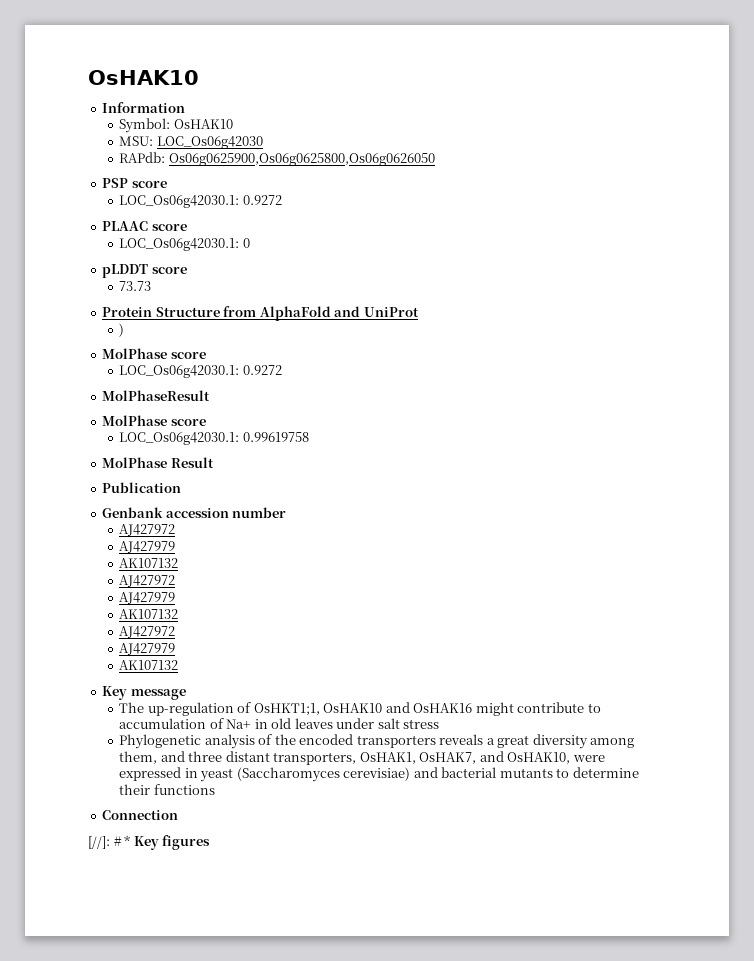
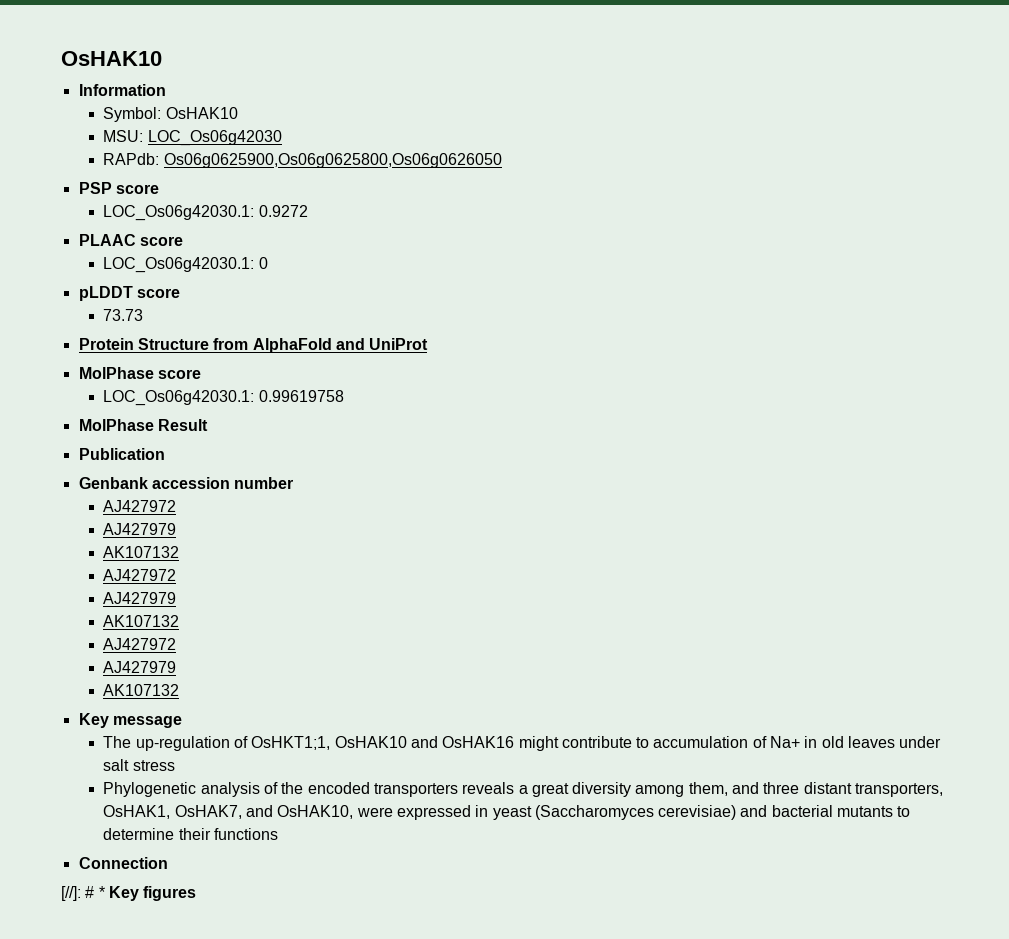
[119,323,125,337] [102,348,206,359] [119,365,282,378] [102,390,211,401] // ) // MolPhase score // LOC_Os06g42030.1: 0.9272 // MolPhaseResult -> (429, 344) none

